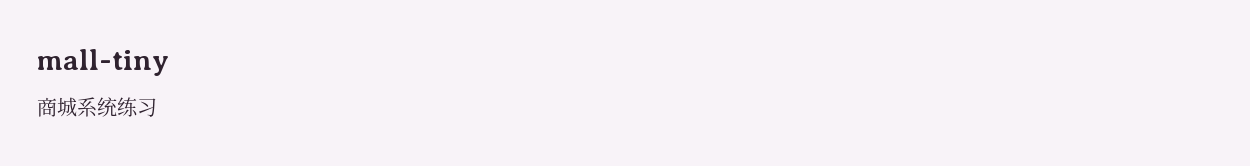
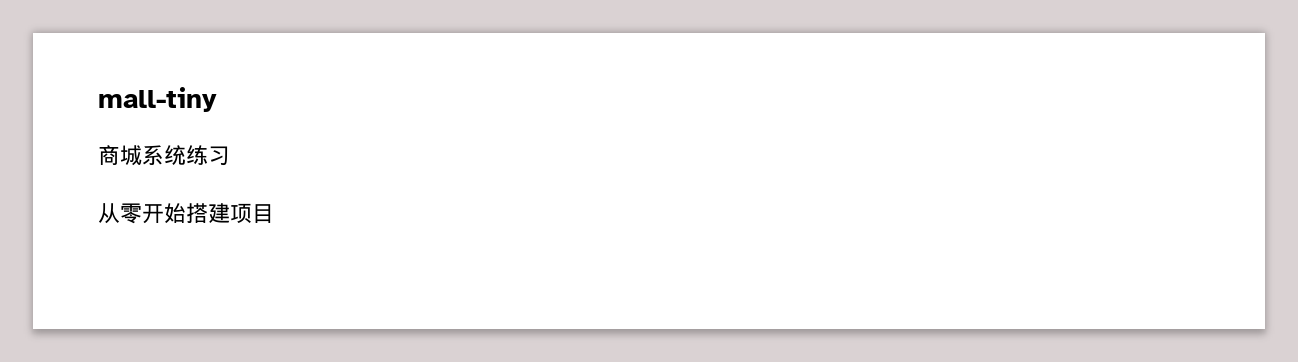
(157, 107) none -> [98,203,274,224] // 从零开始搭建项目

